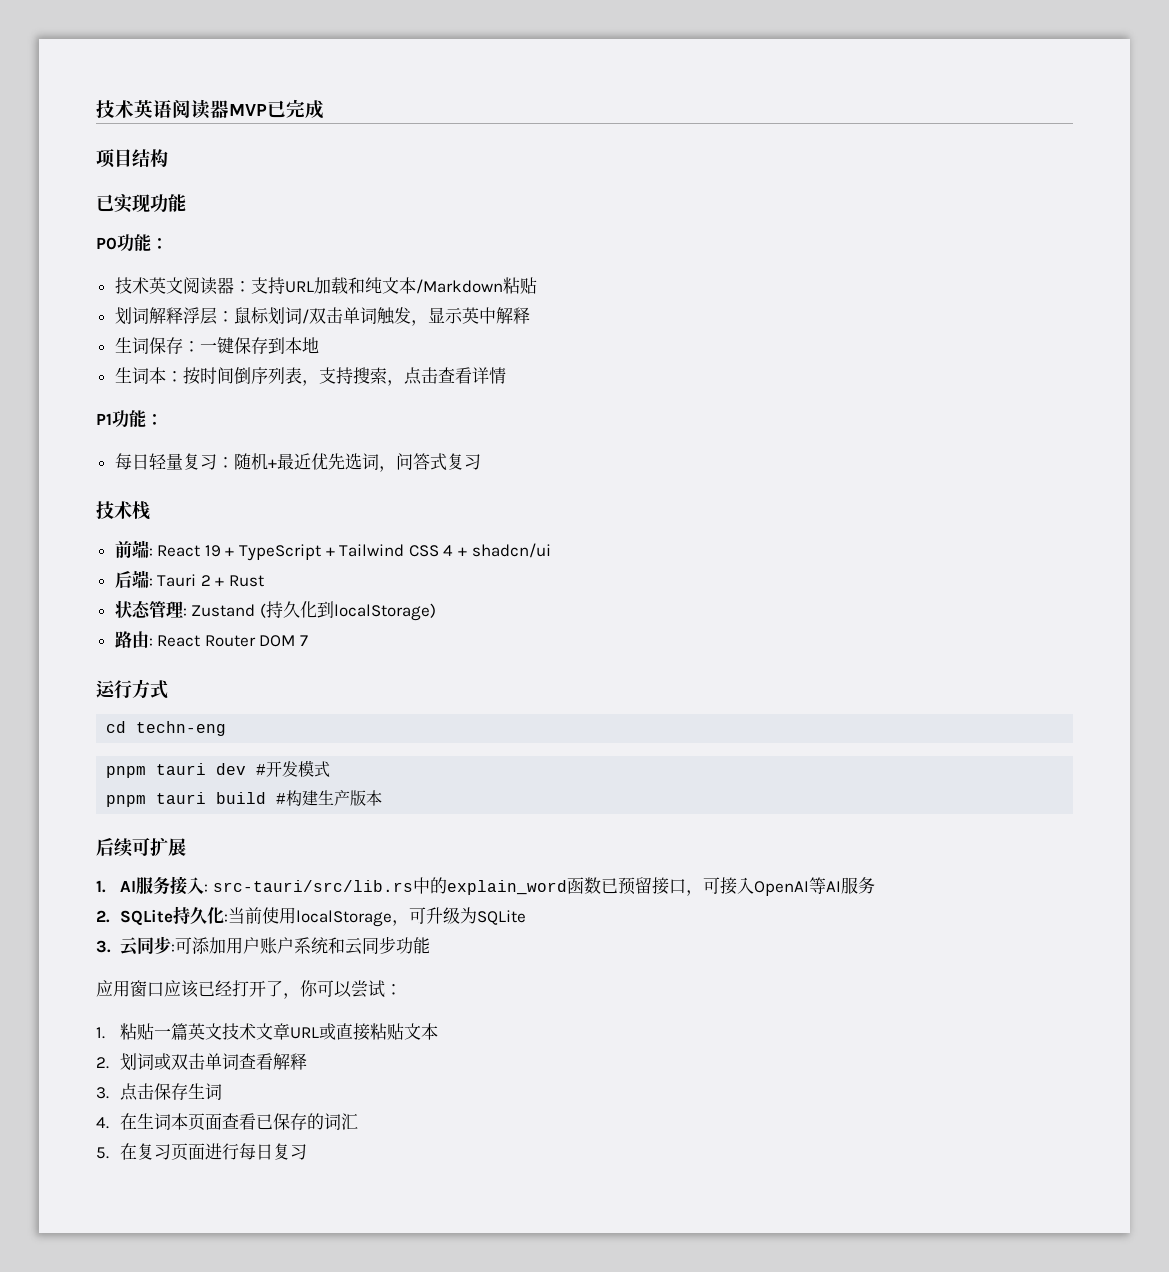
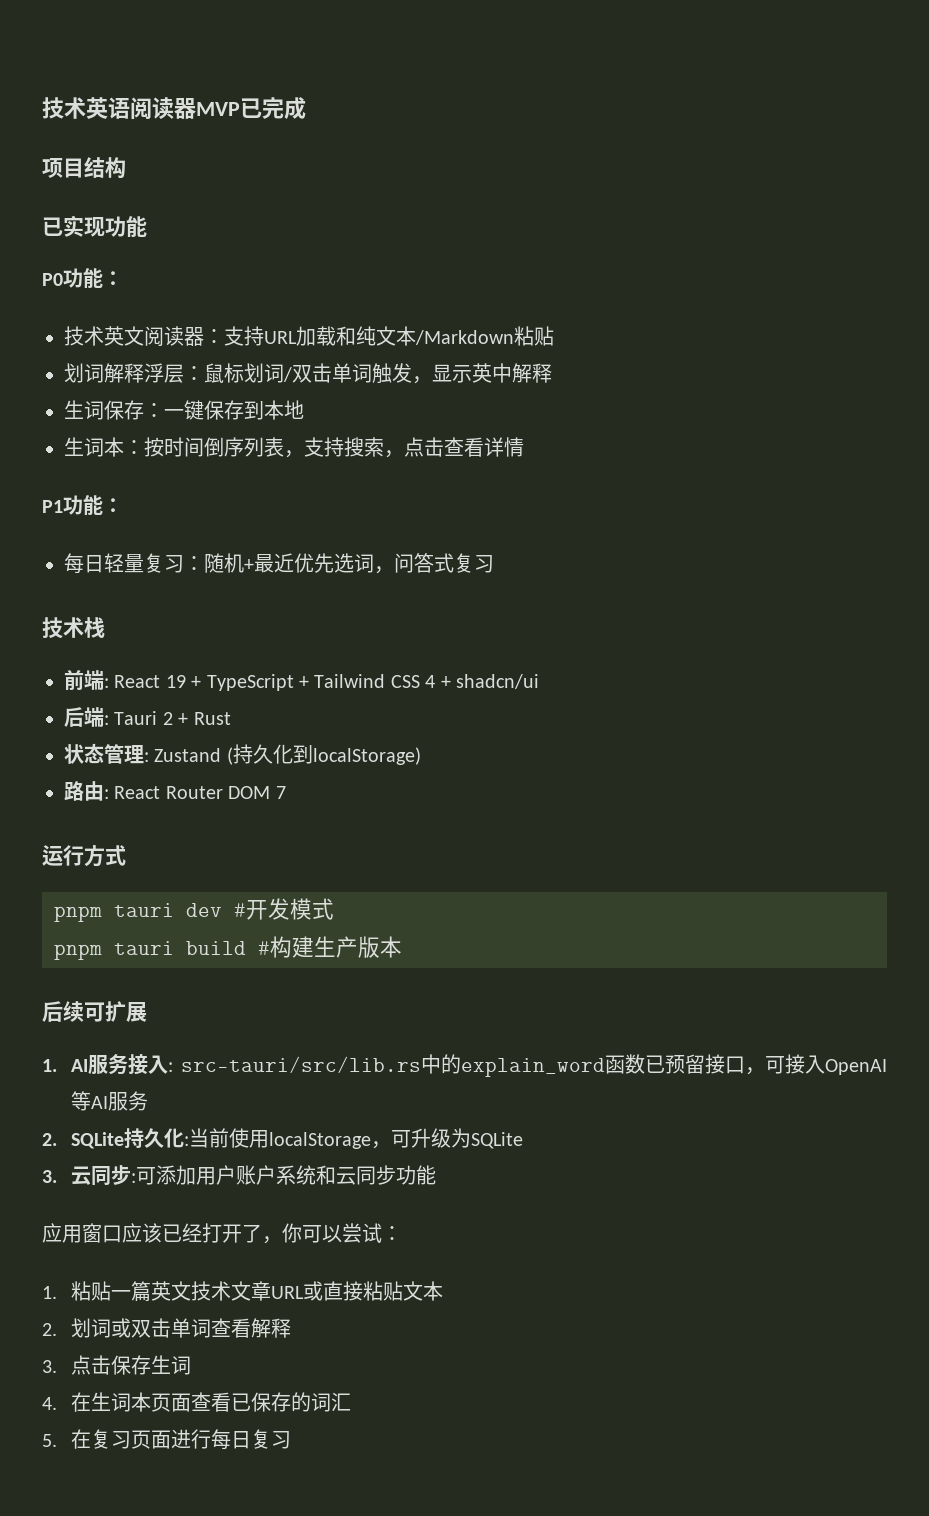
[106,721,227,736] // cd techn-eng -> (126, 855) none

